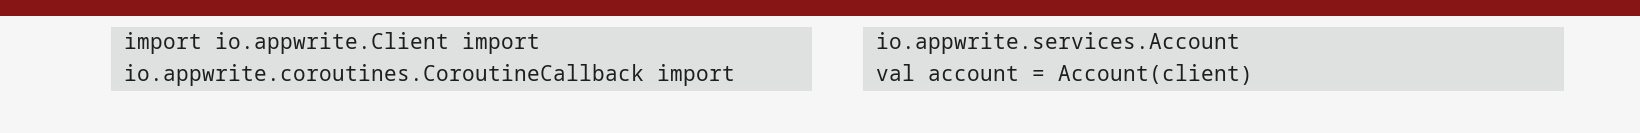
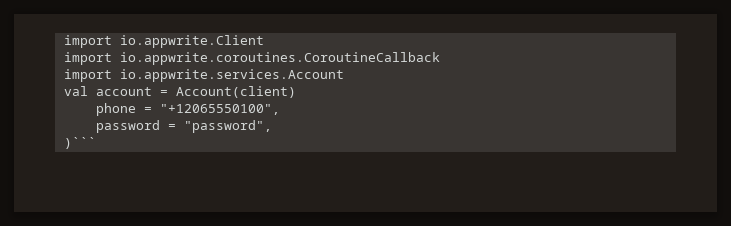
(449, 43) none -> (264, 41) //
(644, 75) none -> (440, 58) //
(1253, 74) none -> [95,103,280,116] [95,120,272,133] [63,137,96,149] // phone = "+12065550100", // password = "password", // )```

